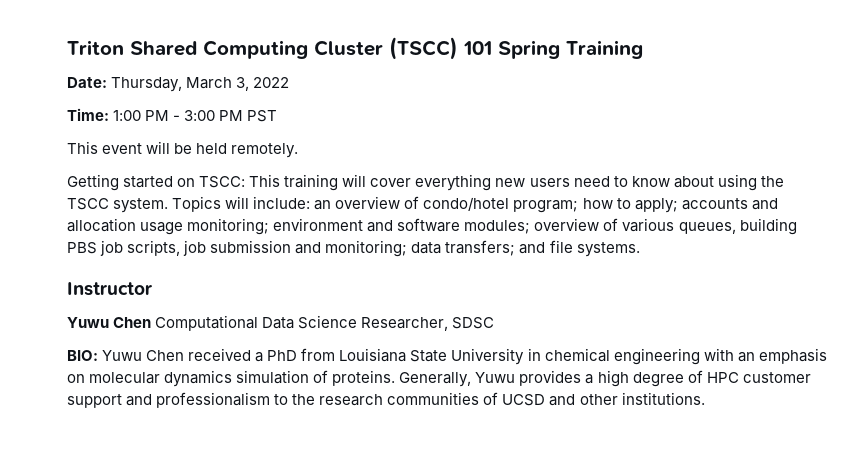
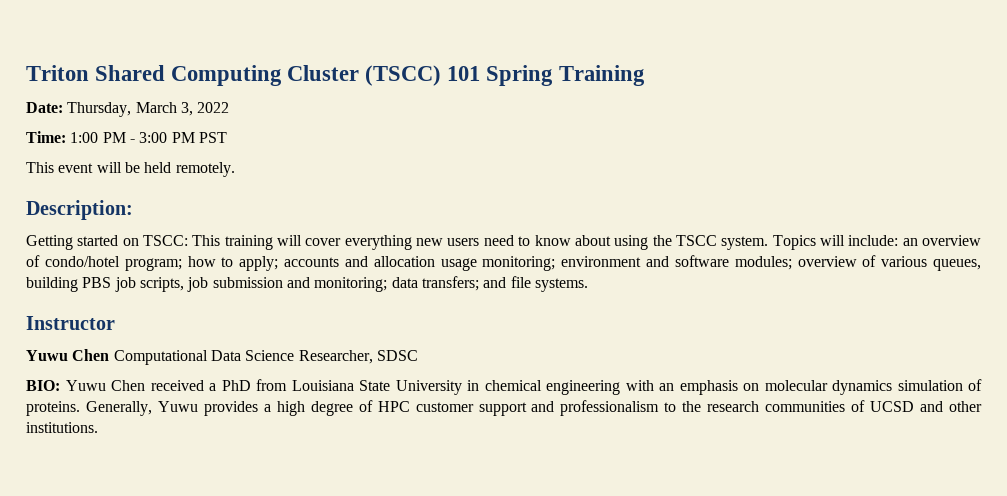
(299, 150) none -> [26,200,133,220] // Description:

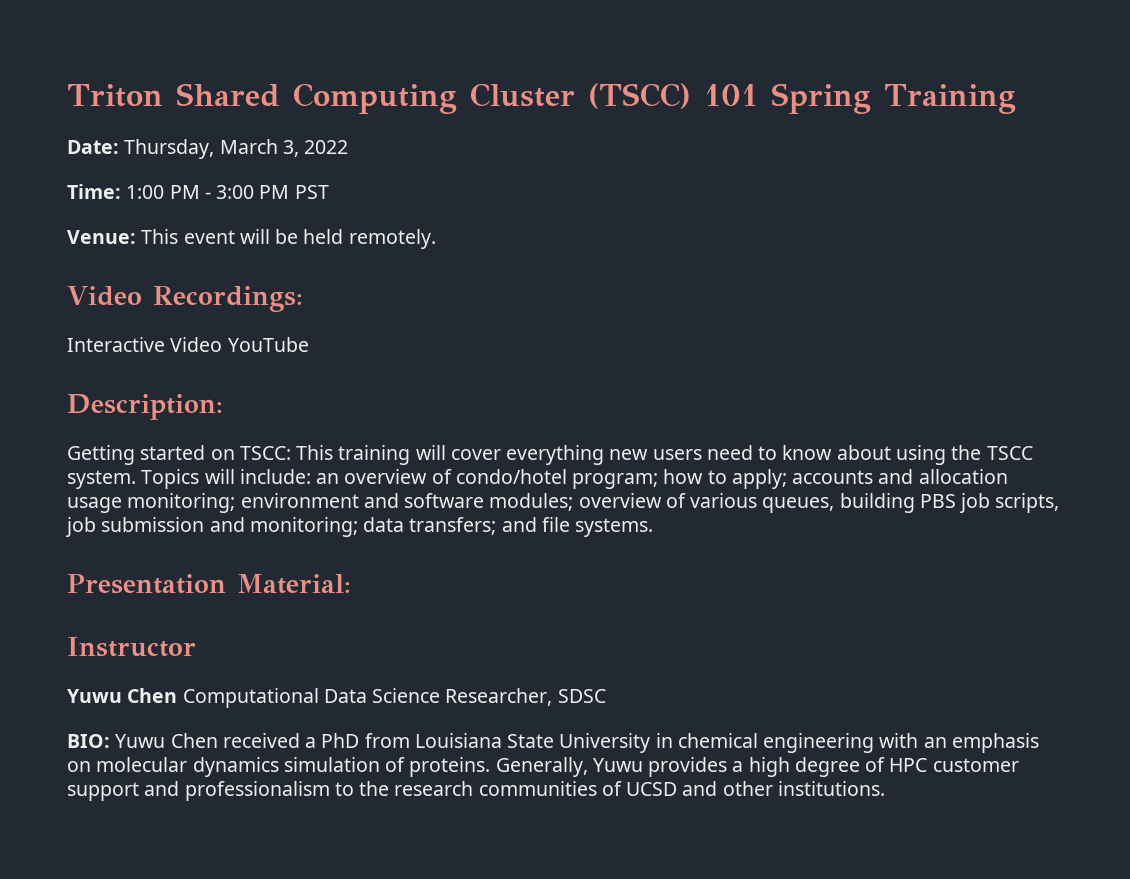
(227, 137) none -> [67,230,136,244] Venue:
(235, 169) none -> [67,286,303,312] [67,337,309,352] // Video Recordings: // Interactive Video YouTube
(588, 285) none -> [67,574,351,594] // Presentation Material:

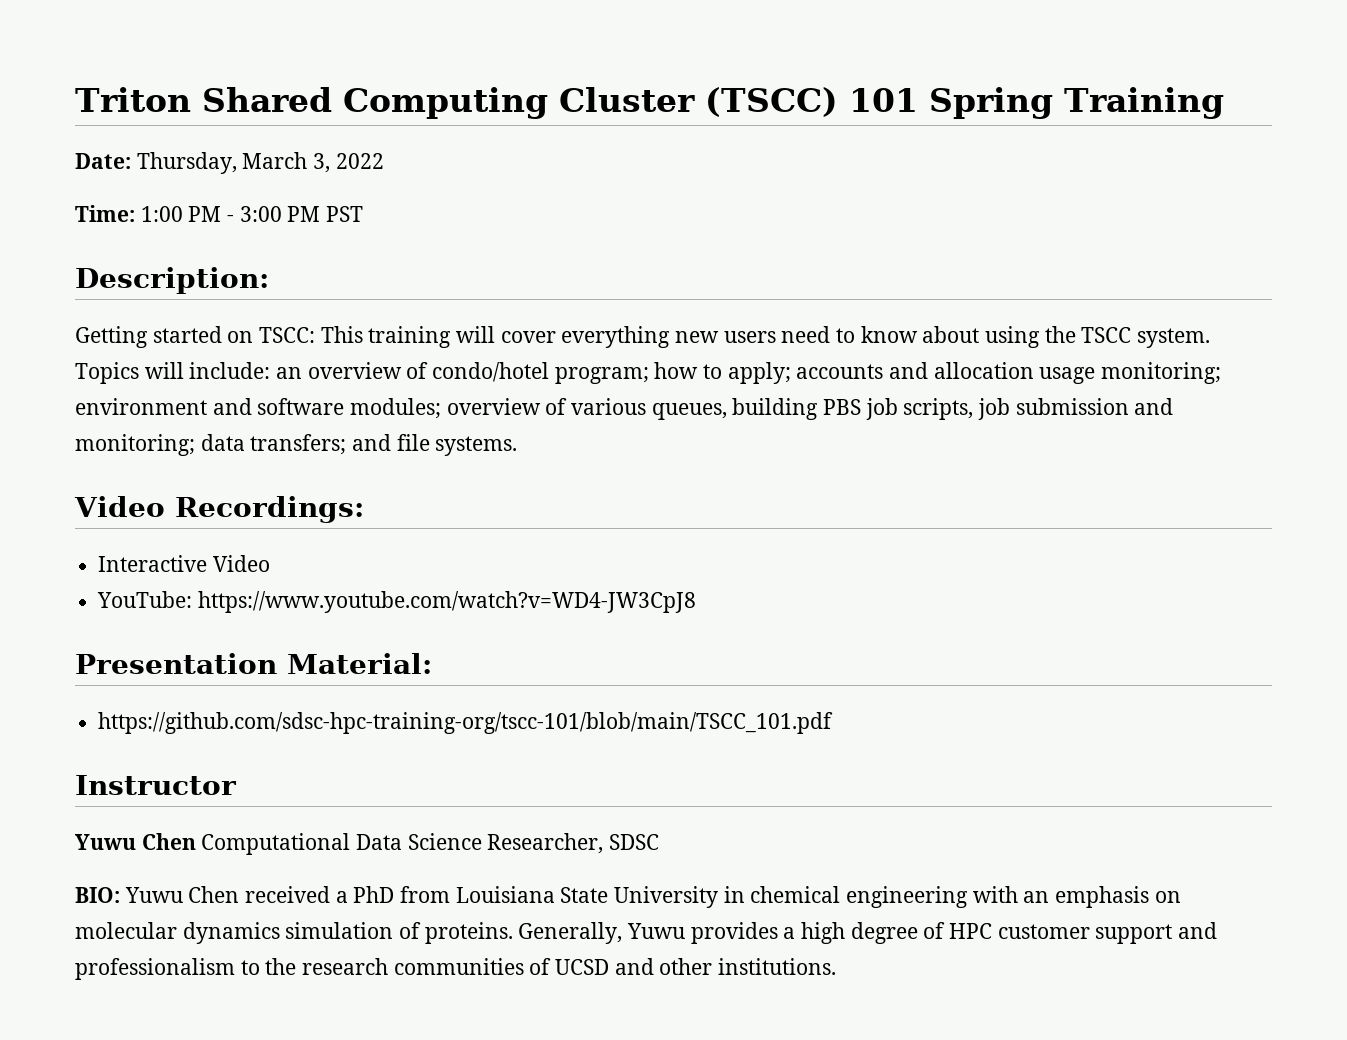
[67,229,436,249] [67,286,303,312] [67,337,309,352] // Venue: This event will be held remotely. // Video Recordings: // Interactive Video YouTube -> (364, 214) none
(654, 527) none -> [74,496,364,523] [98,555,270,572] [97,591,696,613] // Video Recordings: // Interactive Video // YouTube: https://www.youtube.com/watch?v=WD4-JW3CpJ8
(351, 584) none -> [98,712,834,734] // https://github.com/sdsc-hpc-training-org/tscc-101/blob/main/TSCC_101.pdf

